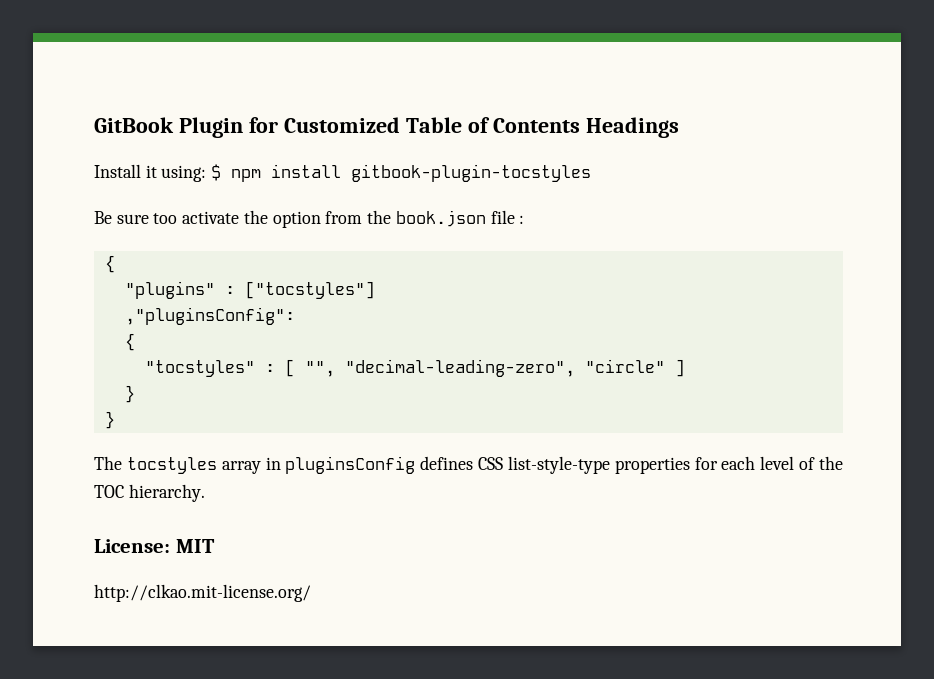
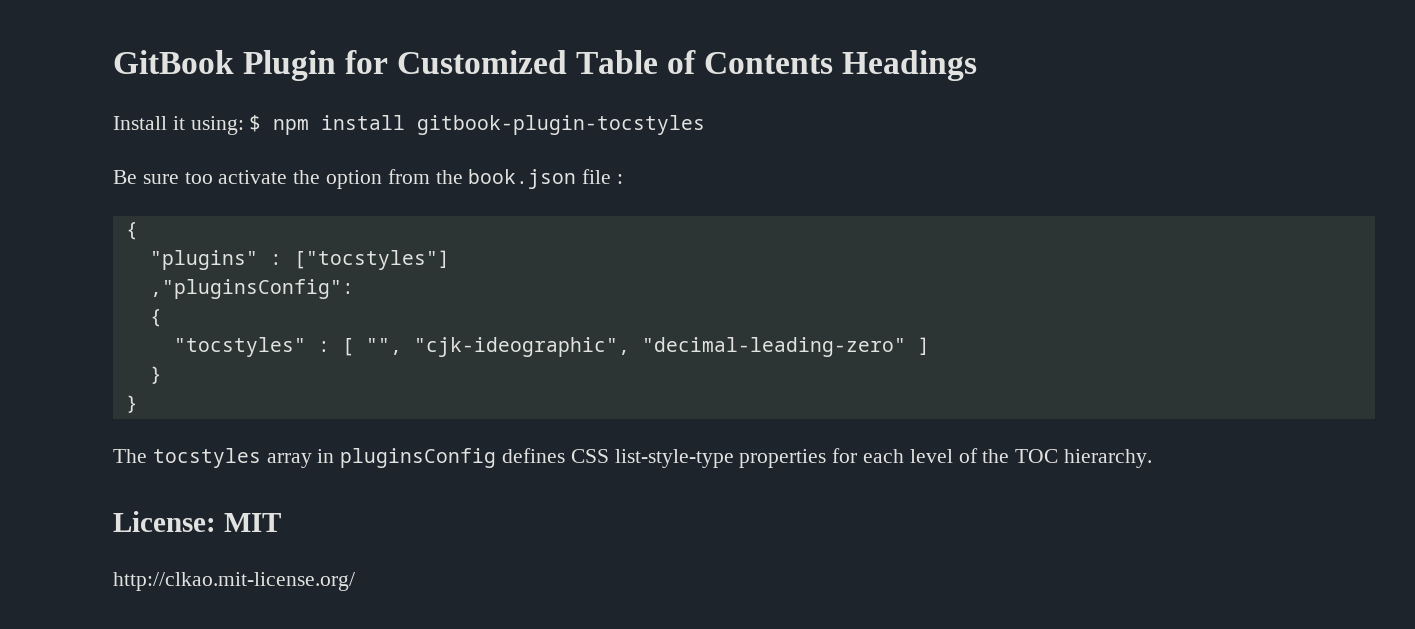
[344,359,665,377] "decimal-leading-zero", "circle" -> [413,337,906,357] "cjk-ideographic", "decimal-leading-zero"

